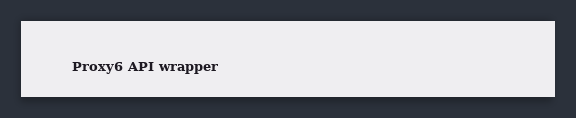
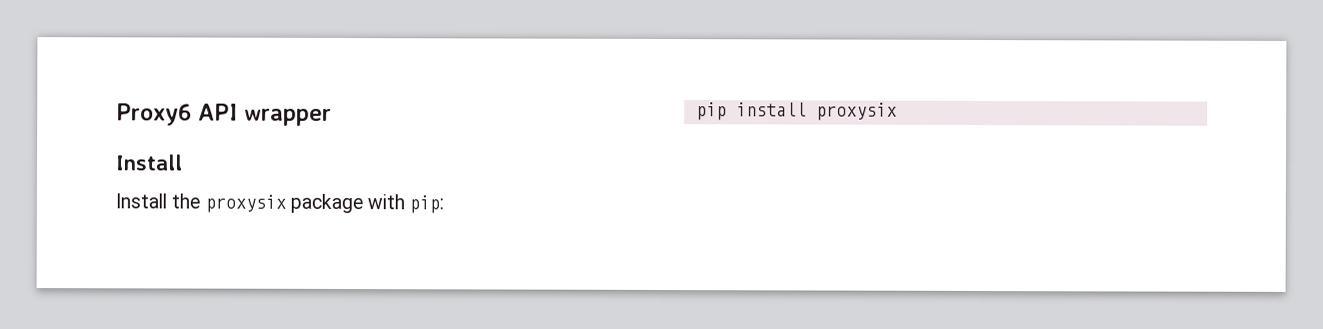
(218, 69) none -> [115,154,183,171] [115,193,445,214] [695,102,897,121] // Install // Install the proxysix package with pip: // pip install proxysix

